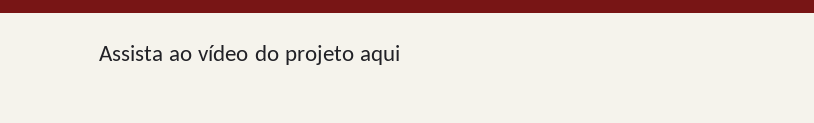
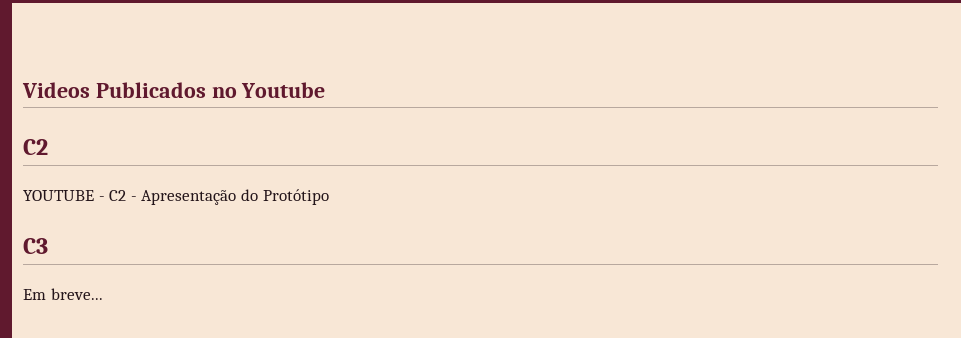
[99,45,401,65] Assista ao vídeo do projeto aqui -> [22,82,326,98] [23,139,48,155] [23,189,329,205] [23,238,48,254] [23,288,103,300] Videos Publicados no Youtube // C2 // YOUTUBE - C2 - Apresentação do Protótipo // C3 // Em breve...

